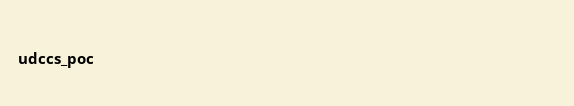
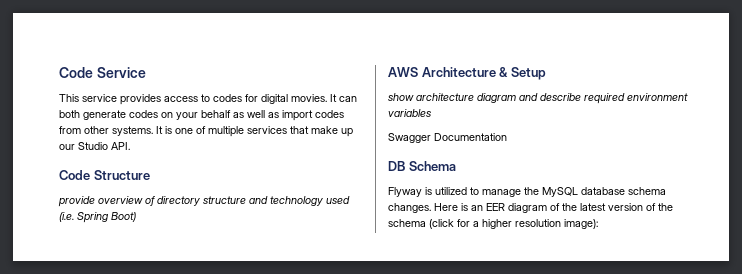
[18,52,94,68] udccs_poc -> [59,67,146,78] [59,94,357,105] [59,110,344,121] [59,126,353,137] [59,142,130,150] [59,170,150,180] [58,196,350,207] [59,212,136,223] [388,67,546,80] [388,93,688,104] [388,109,431,117] [388,133,507,143] [388,161,456,171] [388,187,666,197] [388,203,673,213] [388,219,598,229] Code Service // This service provides access to codes for digital movies. It can both generate codes on your behalf as well as import codes from other systems. It is one of multiple services that make up our Studio API. // Code Structure // provide overview of directory structure and technology used (i.e. Spring Boot) // AWS Architecture & Setup // show architecture diagram and describe required environment variables // Swagger Documentation // DB Schema // Flyway is utilized to manage the MySQL database schema changes. Here is an EER diagram of the latest version of the schema (click for a higher resolution image):

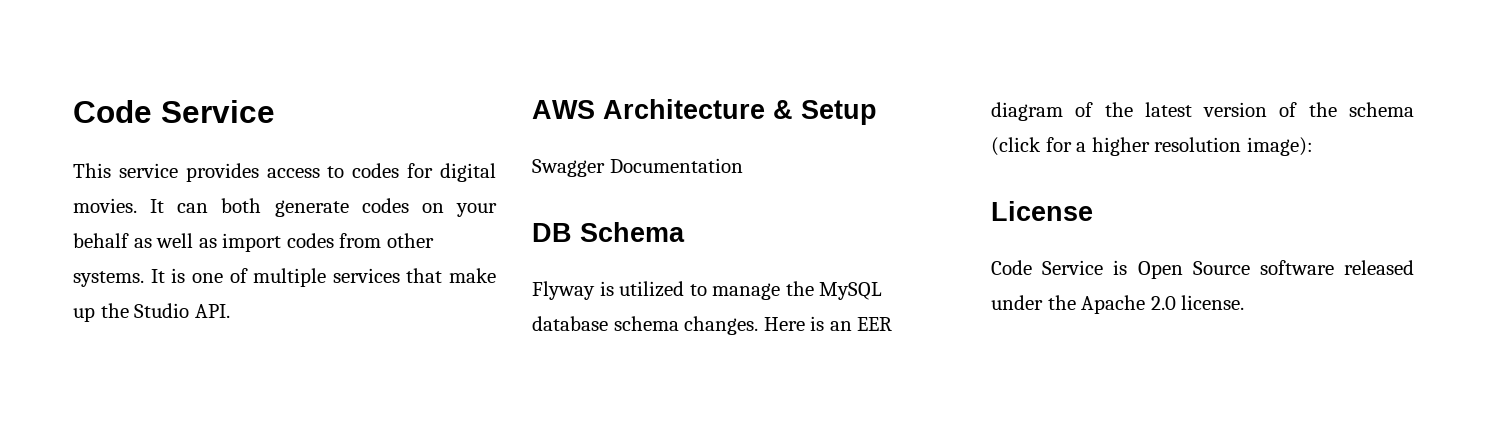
[59,144,75,150] our -> [100,303,129,318] the
[59,170,150,180] [58,196,350,207] [59,212,136,223] [388,67,546,80] [388,93,688,104] [388,109,431,117] Code Structure // provide overview of directory structure and technology used (i.e. Spring Boot) // AWS Architecture & Setup // show architecture diagram and describe required environment variables -> [532,99,877,125] AWS Architecture & Setup
(598, 224) none -> [991,201,1093,221] [991,260,1414,279] [991,295,1245,314] // License // Code Service is Open Source software released under the Apache 2.0 license.

